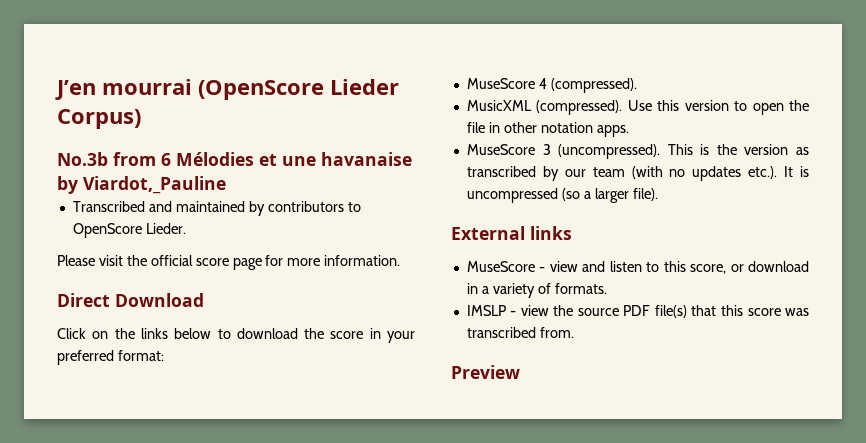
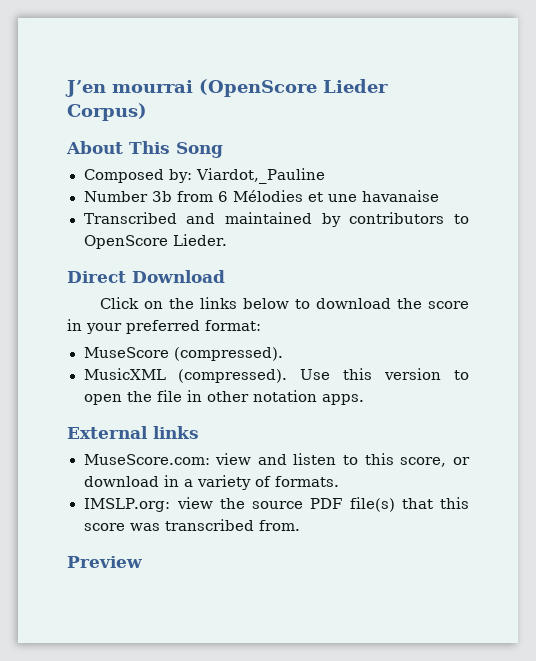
[57,152,108,166] No.3b -> [66,141,223,158] [83,168,325,184] [83,191,172,202] About This Song // Composed by: Viardot,_Pauline // Number 3b
[57,176,226,194] by Viardot,_Pauline -> (439, 196) none
[57,255,401,270] // Please visit the official score page for more information. -> (228, 240) none
[538,78,547,89] 4 -> (169, 352) none
[466,144,809,159] [466,166,809,181] [466,188,658,203] // MuseScore 3 (uncompressed). This is the version as transcribed by our team (with no updates etc.). It is uncompressed (so a larger file). -> (364, 399) none
[466,261,546,272] MuseScore - -> [83,454,210,465] MuseScore.com:
[466,305,517,316] IMSLP - -> [83,498,171,512] IMSLP.org:

